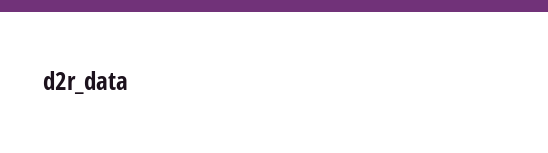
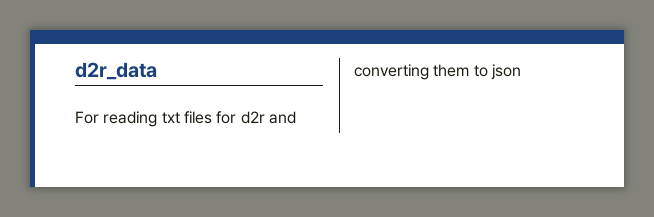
(128, 82) none -> [75,111,296,127] [354,64,521,80] // For reading txt files for d2r and converting them to json

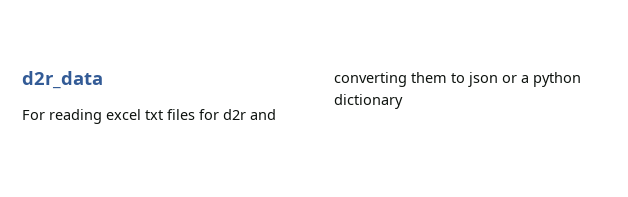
(158, 119) none -> [106,109,141,120] excel
(521, 72) none -> [502,72,581,87] [334,94,403,109] or a python dictionary

